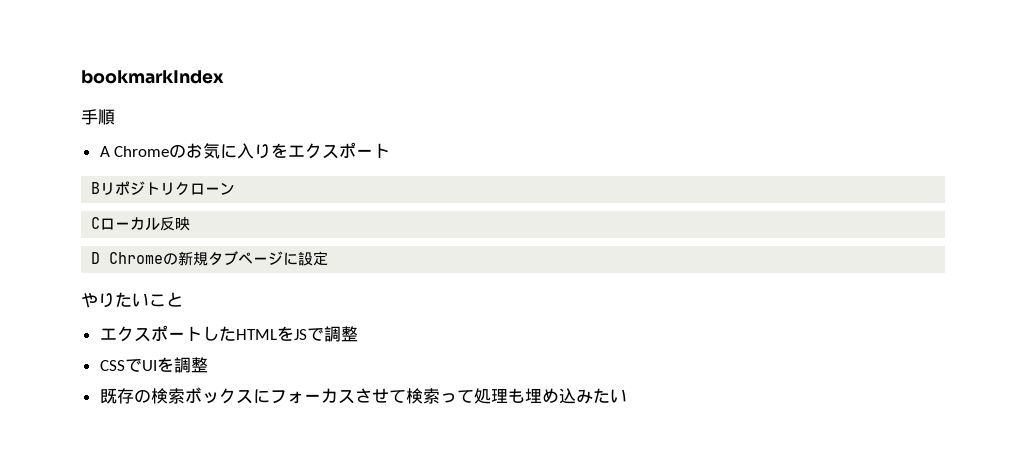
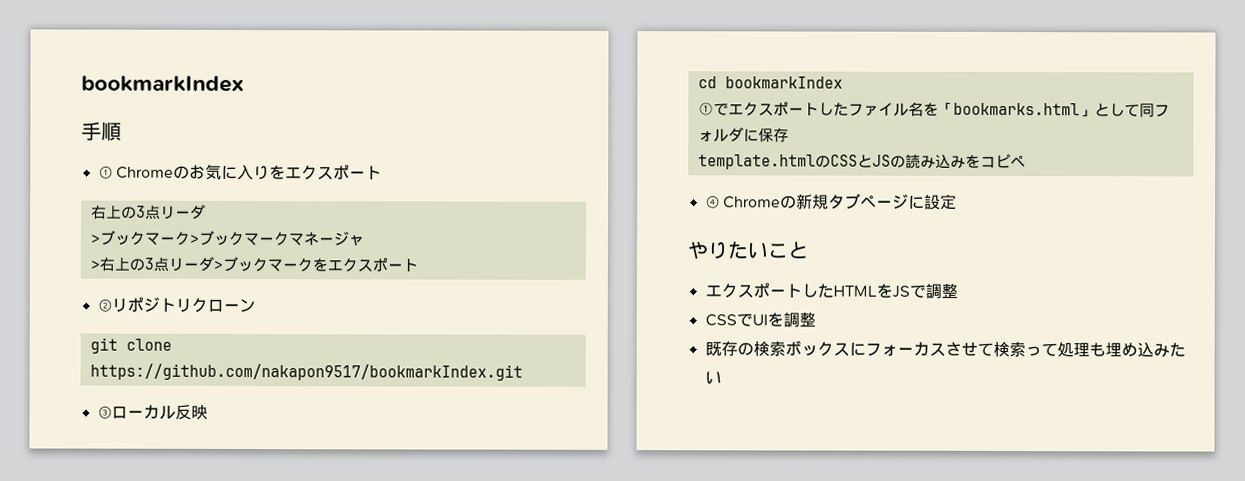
[99,146,110,157] A -> [98,166,113,179] ①
[91,182,101,194] B -> [90,204,206,220] [89,230,365,247] [89,256,418,273] [97,299,112,312] 右上の3点リーダ // >ブックマーク>ブックマークマネージャ // >右上の3点リーダ>ブックマークをエクスポート // ②
[91,217,101,229] C -> [89,337,172,354] [89,363,523,381] [97,406,112,419] git clone https://github.com/nakapon9517/bookmarkIndex.git // ③
[91,252,101,264] D -> [697,76,843,89] [697,101,1170,118] [697,127,789,143] [697,153,1026,170] [705,196,720,209] cd bookmarkIndex // ①でエクスポートしたファイル名を「bookmarks.html」として同フォルダに保存 // template.htmlのCSSとJSの読み込みをコピペ // ④

